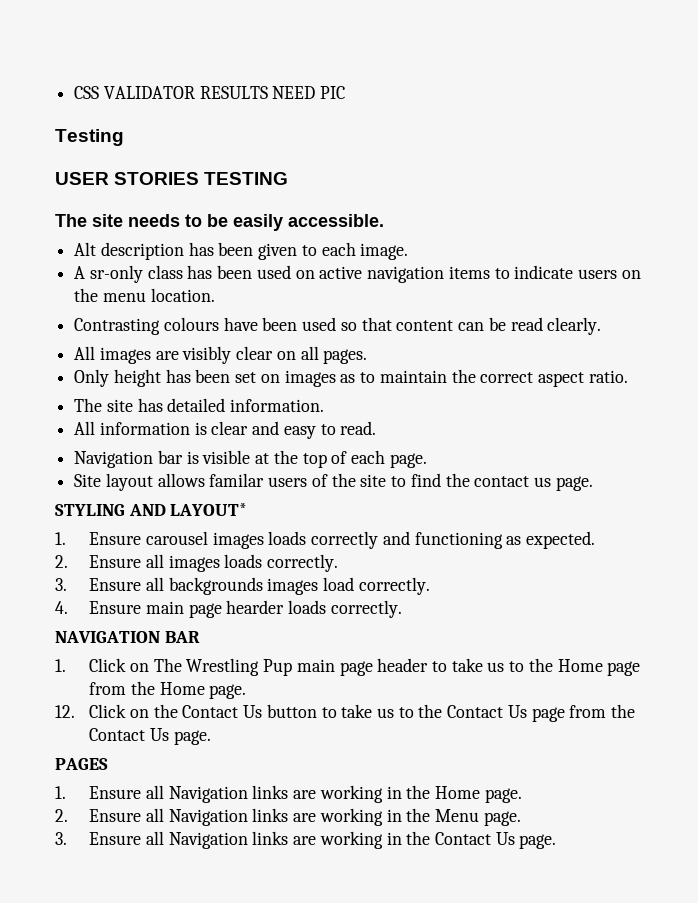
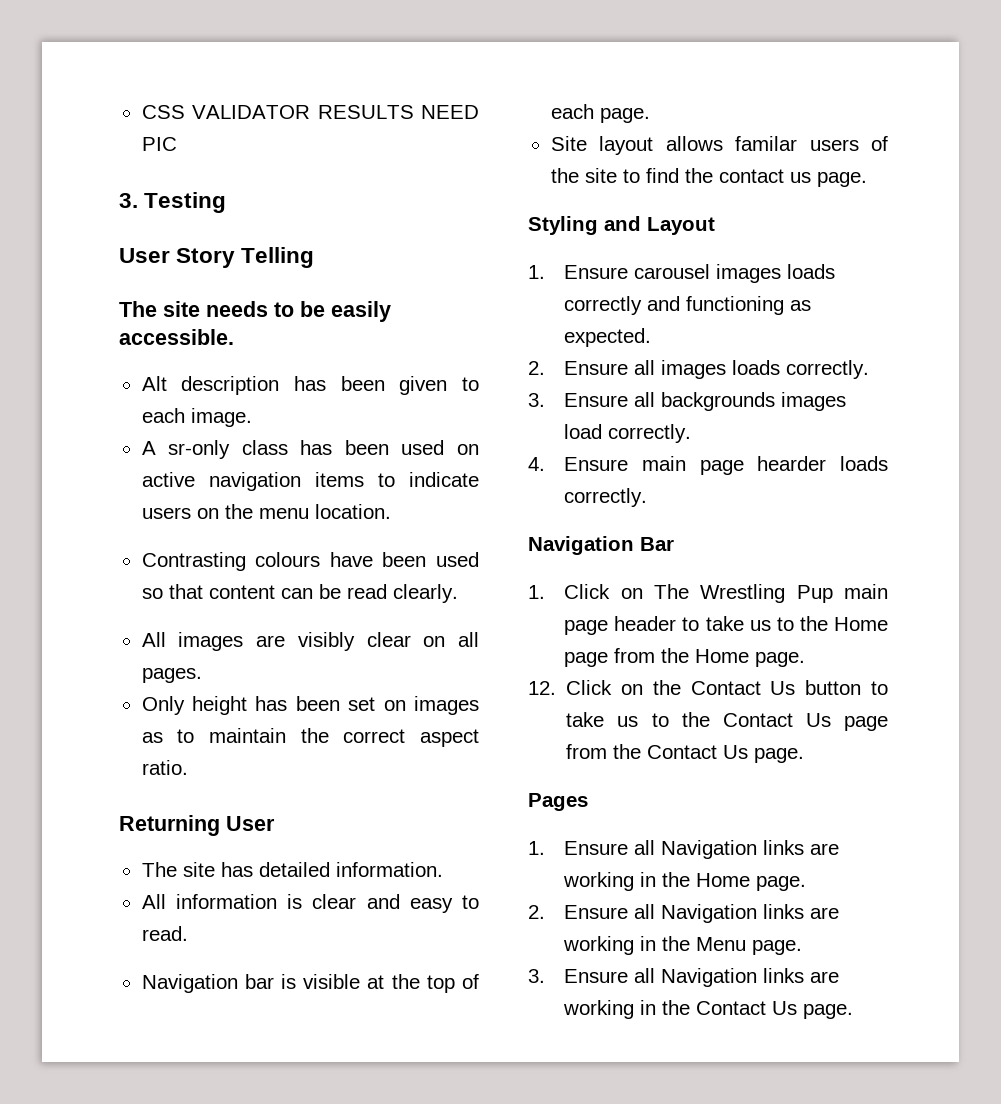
(346, 92) none -> [119,193,138,208] 3.
[55,172,289,185] USER STORIES TESTING -> [119,247,315,268] User Story Telling
(628, 376) none -> [119,815,275,836] // Returning User
[55,503,248,516] STYLING AND LAYOUT* -> [528,216,715,235] Styling and Layout
[55,631,200,643] NAVIGATION BAR -> [528,536,674,555] Navigation Bar
[55,758,108,770] PAGES -> [528,793,588,811] Pages

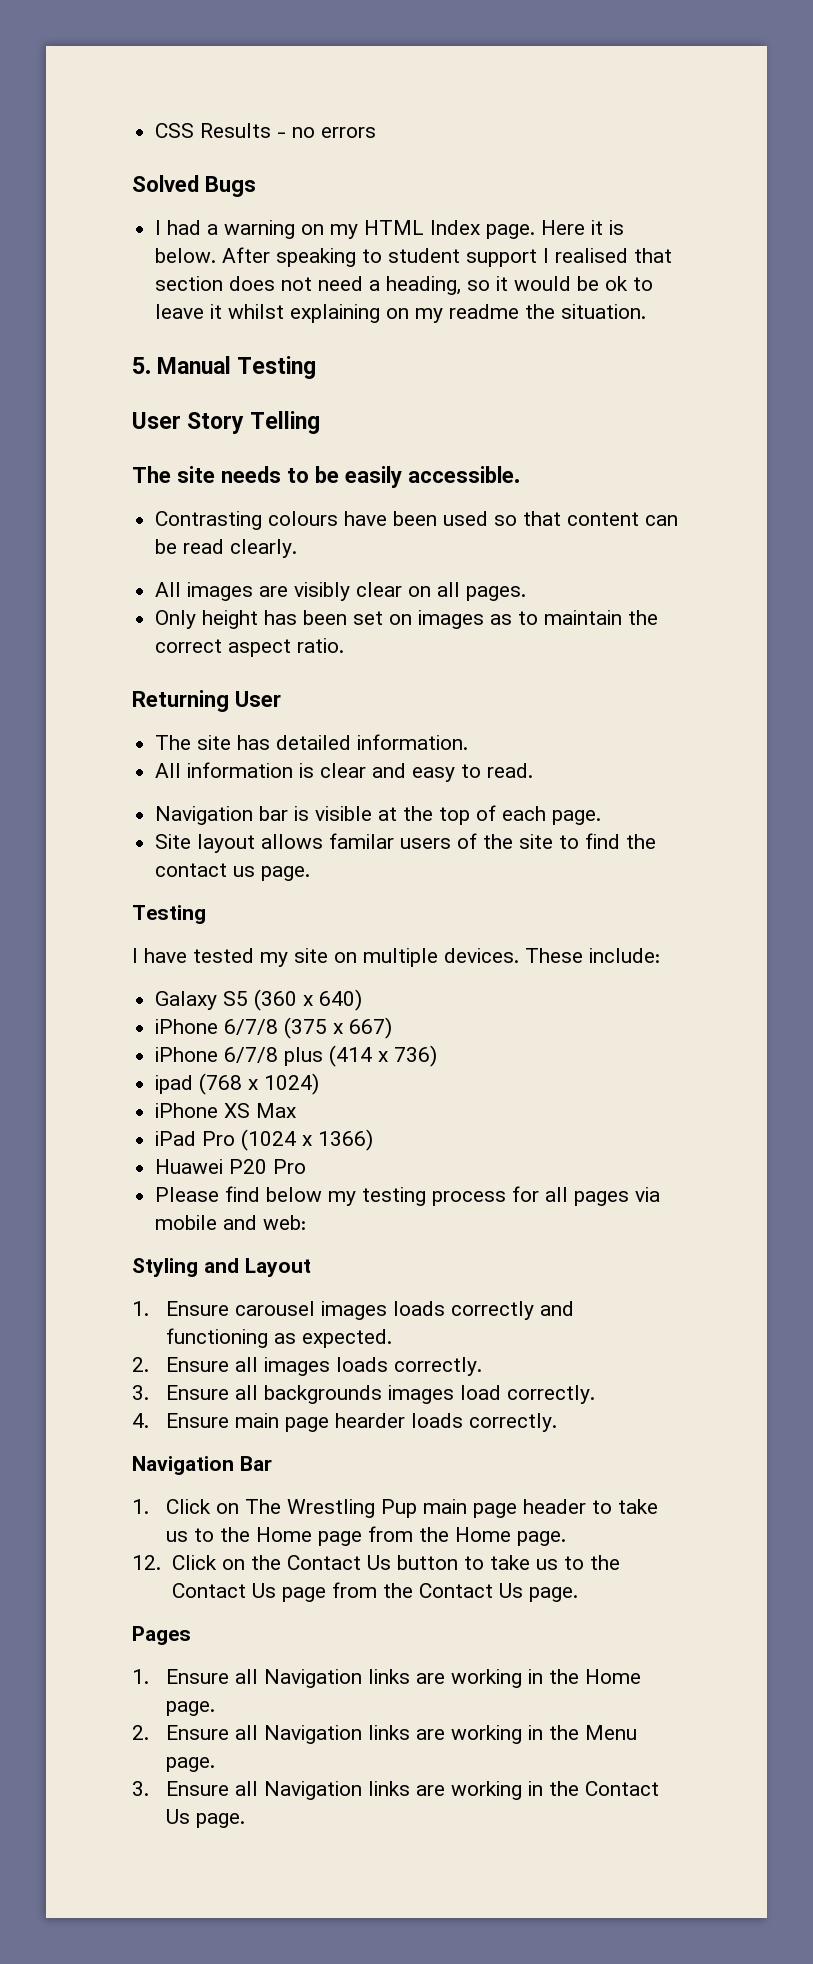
[192,105,479,119] [141,137,177,151] [119,193,138,208] VALIDATOR RESULTS NEED PIC // 3. -> [200,123,377,138] [132,175,256,197] [155,220,625,239] [155,247,673,267] [155,276,654,295] [155,304,647,323] [132,356,232,374] Results - no errors // Solved Bugs // I had a warning on my HTML Index page. Here it is below. After speaking to student support I realised that section does not need a heading, so it would be ok to leave it whilst explaining on my readme the situation. // 5. Manual
[141,376,479,395] [141,408,252,427] [141,440,479,459] [141,472,479,491] [141,504,391,519] // Alt description has been given to each image. // A sr-only class has been used on active navigation items to indicate users on the menu location. -> (520, 474) none
(867, 179) none -> [132,905,206,924] [132,948,660,967] [155,989,363,1011] [155,1017,393,1039] [155,1045,438,1067] [155,1073,320,1095] [155,1103,297,1118] [155,1129,374,1151] [155,1159,307,1174] [155,1186,661,1206] [155,1215,307,1230] // Testing // I have tested my site on multiple devices. These include: // Galaxy S5 (360 x 640) // iPhone 6/7/8 (375 x 667) // iPhone 6/7/8 plus (414 x 736) // ipad (768 x 1024) // iPhone XS Max // iPad Pro (1024 x 1366) // Huawei P20 Pro // Please find below my testing process for all pages via mobile and web:

